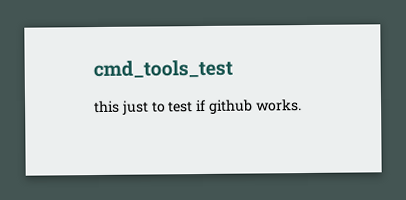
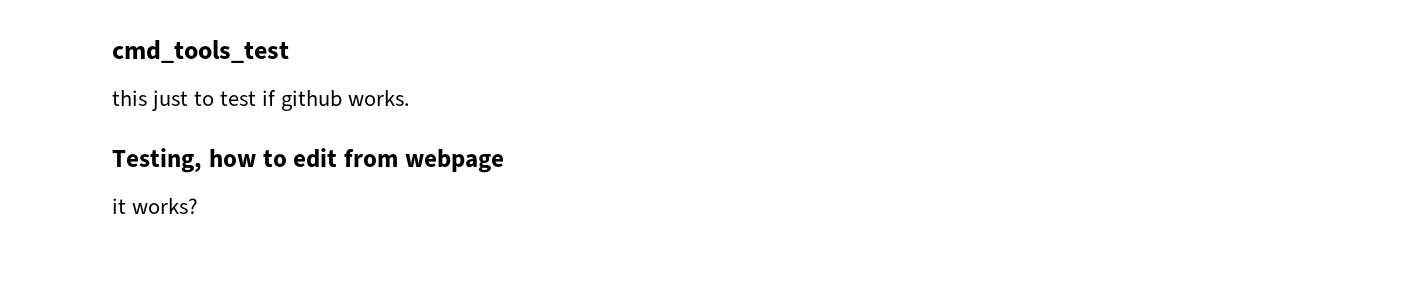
(302, 105) none -> [112,148,504,173] [112,198,199,214] // Testing, how to edit from webpage // it works?

